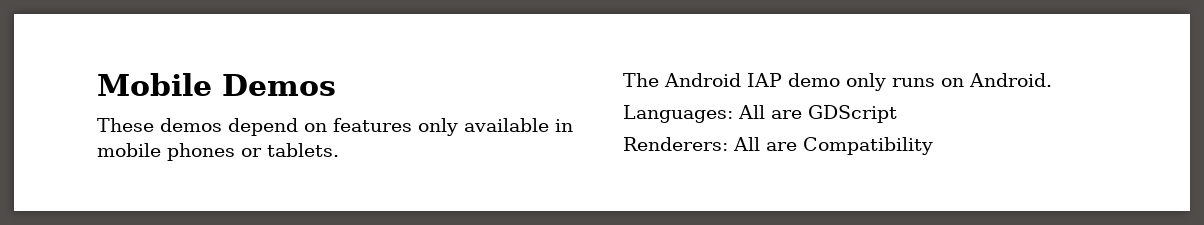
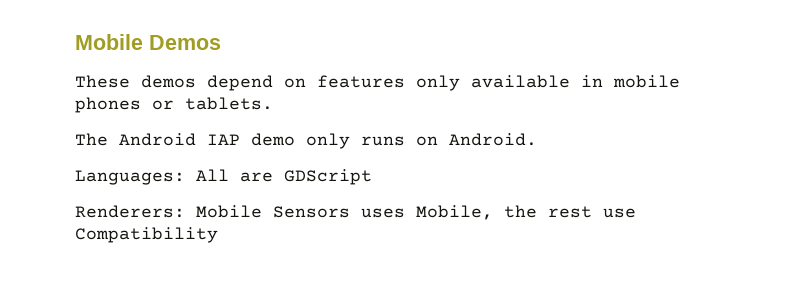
[733,137,797,151] All are -> [196,205,636,220] Mobile Sensors uses Mobile, the rest use

